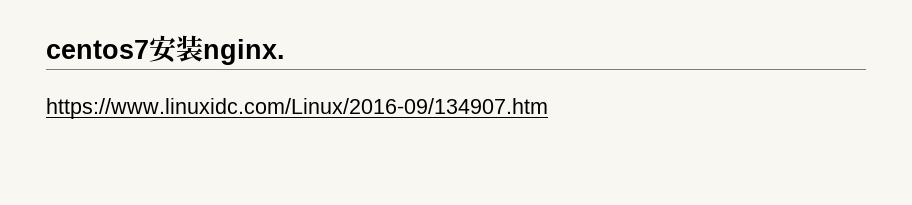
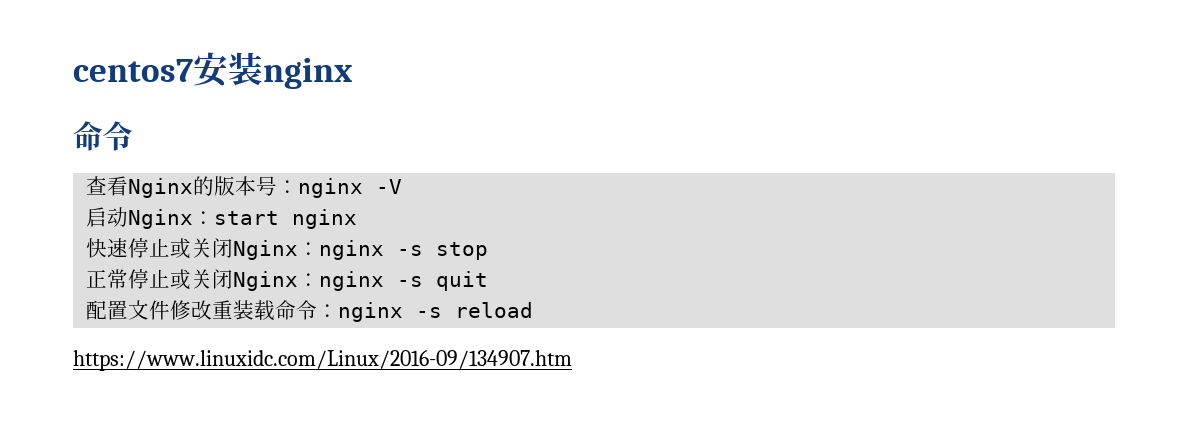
[203,39,285,65] nginx. -> [263,58,353,89] [73,121,133,151] [86,176,403,198] [86,207,358,229] [86,238,489,260] [86,269,489,291] [86,300,534,322] nginx // 命令 // 查看Nginx的版本号：nginx -V // 启动Nginx：start nginx // 快速停止或关闭Nginx：nginx -s stop // 正常停止或关闭Nginx：nginx -s quit // 配置文件修改重装载命令：nginx -s reload

